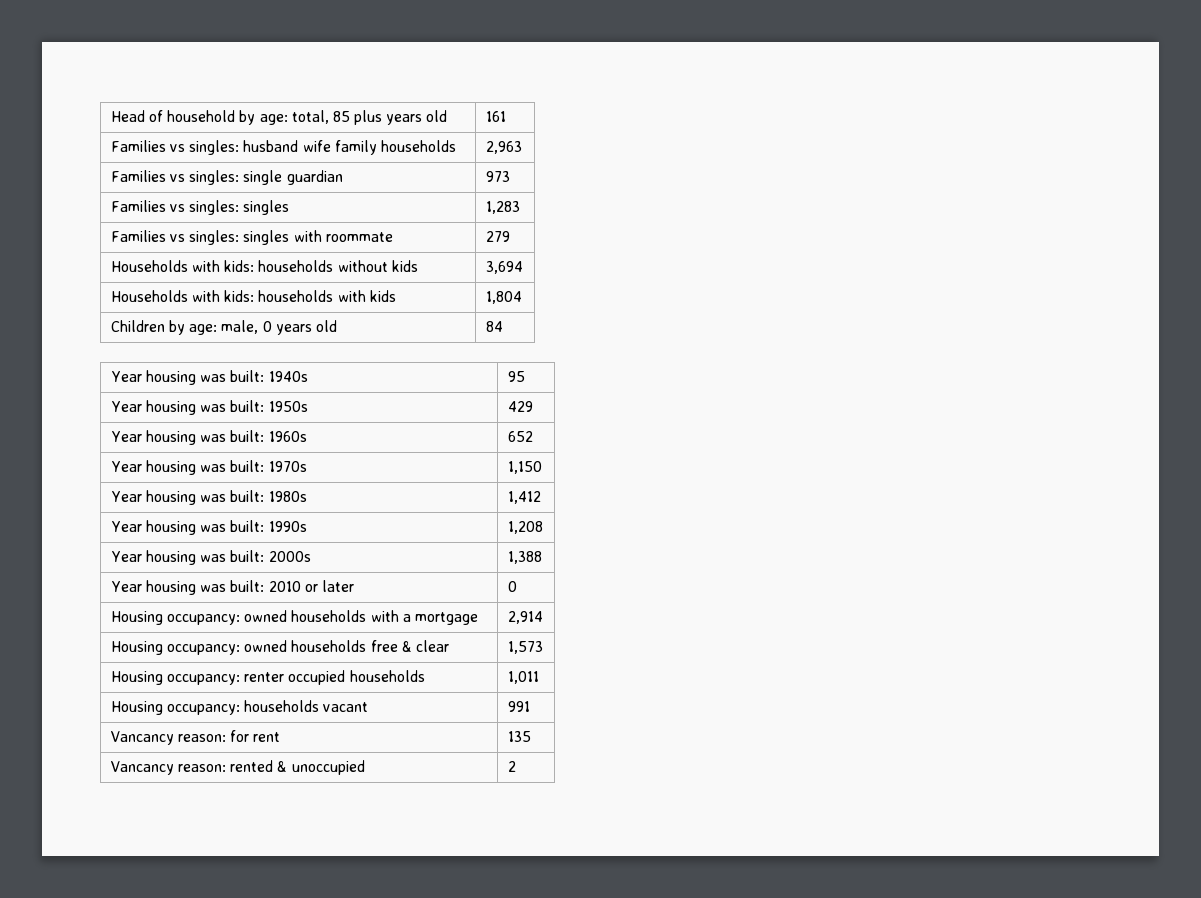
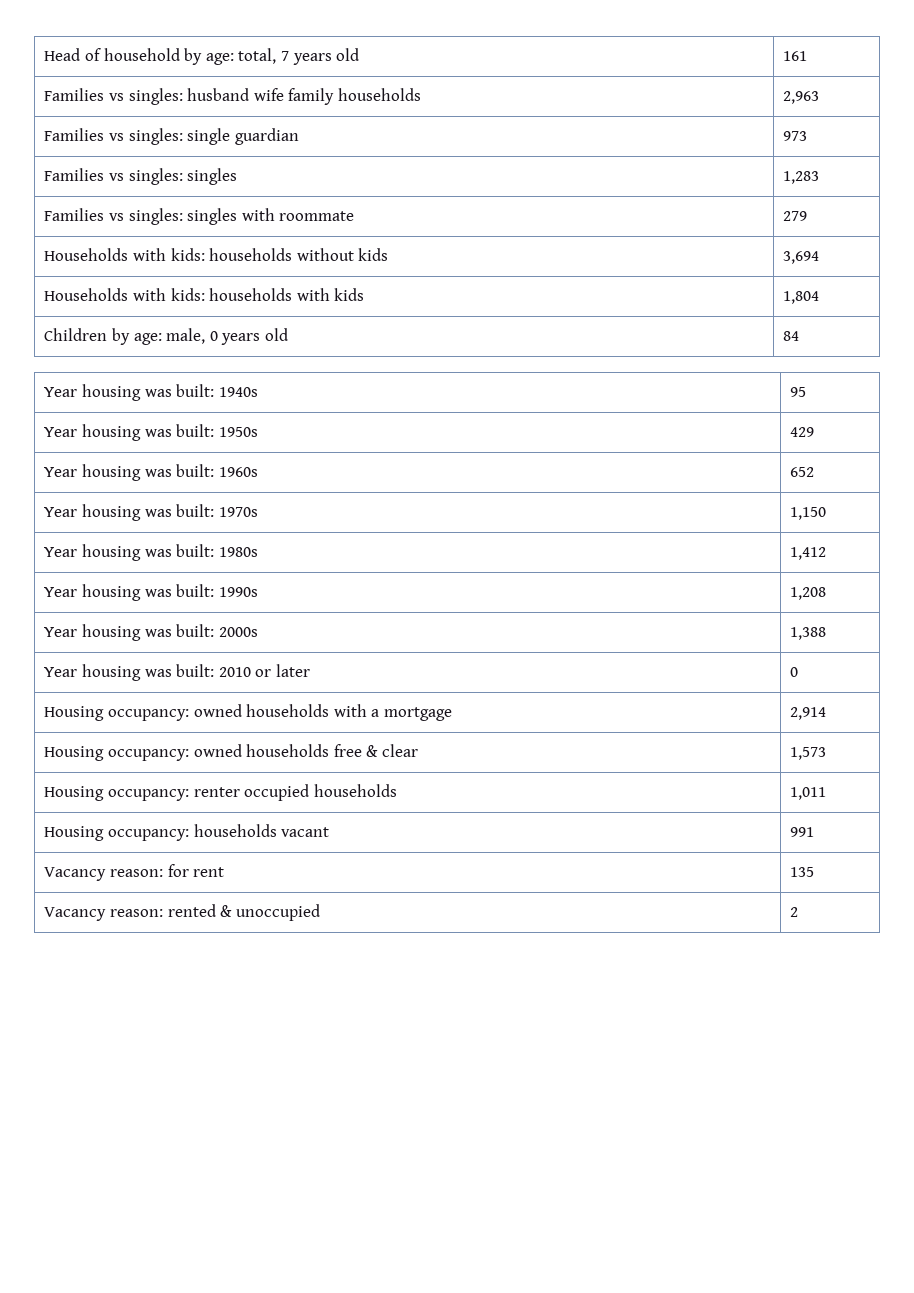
[332,110,383,125] 85 plus -> [280,51,289,61] 7
[110,731,174,745] Vancancy -> [44,867,107,881] Vacancy
[110,761,174,775] Vancancy -> [44,907,107,921] Vacancy

